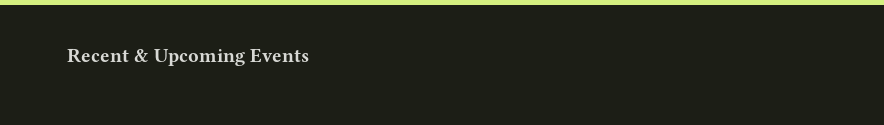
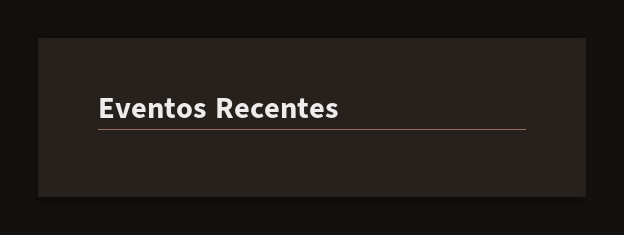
[67,48,309,66] Recent & Upcoming Events -> [98,98,340,118] Eventos Recentes

